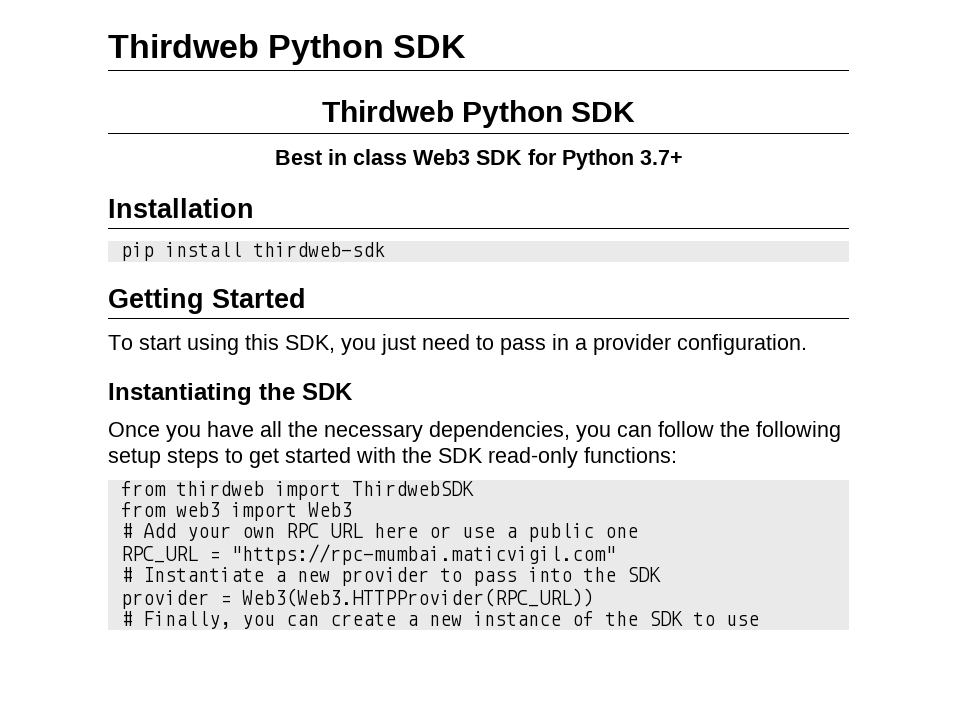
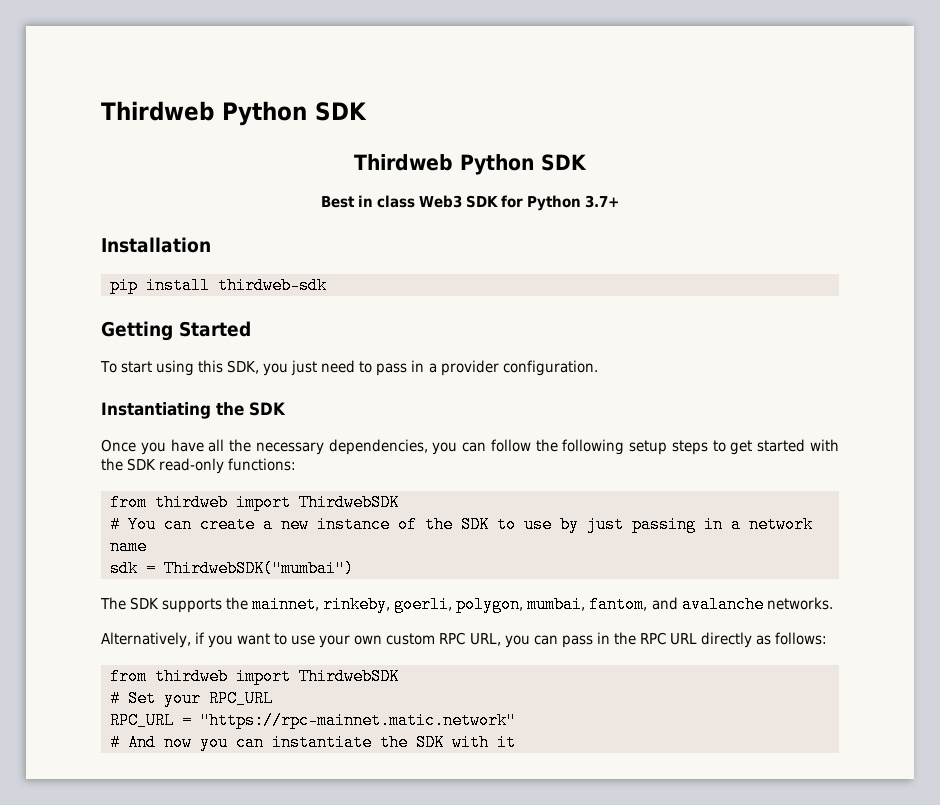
[120,502,352,521] [120,523,638,542] [120,544,616,565] [120,567,661,586] [120,588,594,609] [120,611,275,629] from web3 import Web3 // # Add your own RPC URL here or use a public one // RPC_URL = "https://rpc-mumbai.maticvigil.com" // # Instantiate a new provider to pass into the SDK // provider = Web3(Web3.HTTPProvider(RPC_URL)) // # Finally, you -> [110,516,156,533] # You
(759, 620) none -> [560,516,813,533] [110,538,147,555] [110,560,354,577] [100,596,833,613] [101,632,827,648] [110,668,399,685] [110,690,273,707] [110,712,516,729] [110,734,516,751] by just passing in a network name // sdk = ThirdwebSDK("mumbai") // The SDK supports the mainnet, rinkeby, goerli, polygon, mumbai, fantom, and avalanche networks. // Alternatively, if you want to use your own custom RPC URL, you can pass in the RPC URL directly as follows: // from thirdweb import ThirdwebSDK // # Set your RPC_URL // RPC_URL = "https://rpc-mainnet.matic.network" // # And now you can instantiate the SDK with it

